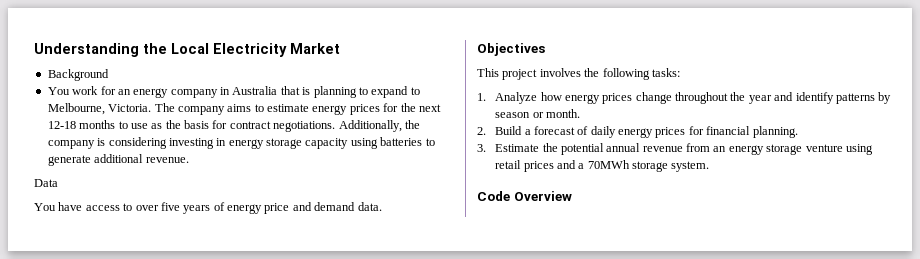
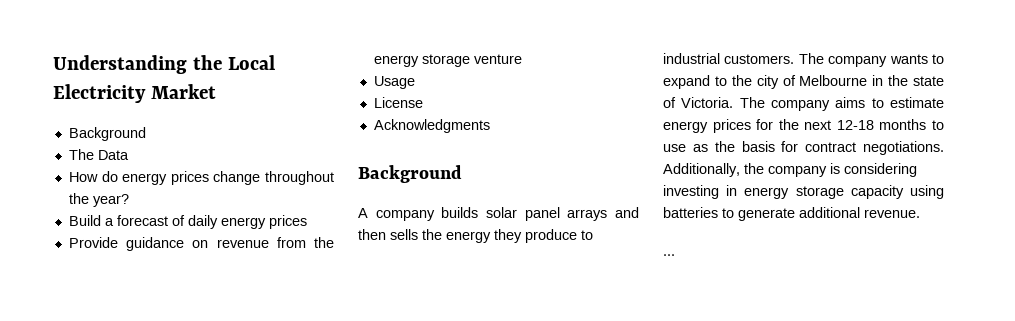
[47,86,420,98] [47,103,105,115] You work for an energy company in Australia that is planning to expand to Melbourne, -> [68,149,129,160] [68,171,334,185] [68,193,129,207] [68,215,307,229] [68,237,335,251] [373,54,522,67] [373,76,415,89] [373,97,423,108] [373,119,490,133] [358,165,462,183] [358,207,639,221] [358,229,593,243] [663,53,944,67] [663,75,944,89] [663,97,676,108] The Data // How do energy prices change throughout the year? // Build a forecast of daily energy prices // Provide guidance on revenue from the energy storage venture // Usage // License // Acknowledgments // Background // A company builds solar panel arrays and then sells the energy they produce to industrial customers. The company wants to expand to the city of Melbourne in the state of
[34,179,58,187] [34,202,382,214] [477,43,545,56] [477,68,680,80] [477,92,892,104] [495,109,580,118] [477,126,798,138] [477,143,873,155] [495,160,710,172] [477,191,572,201] Data // You have access to over five years of energy price and demand data. // Objectives // This project involves the following tasks: // 1. Analyze how energy prices change throughout the year and identify patterns by season or month. // 2. Build a forecast of daily energy prices for financial planning. // 3. Estimate the potential annual revenue from an energy storage venture using retail prices and a 70MWh storage system. // Code Overview -> [663,254,675,256] ...

